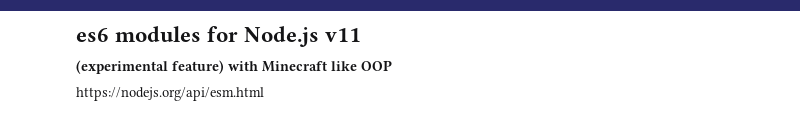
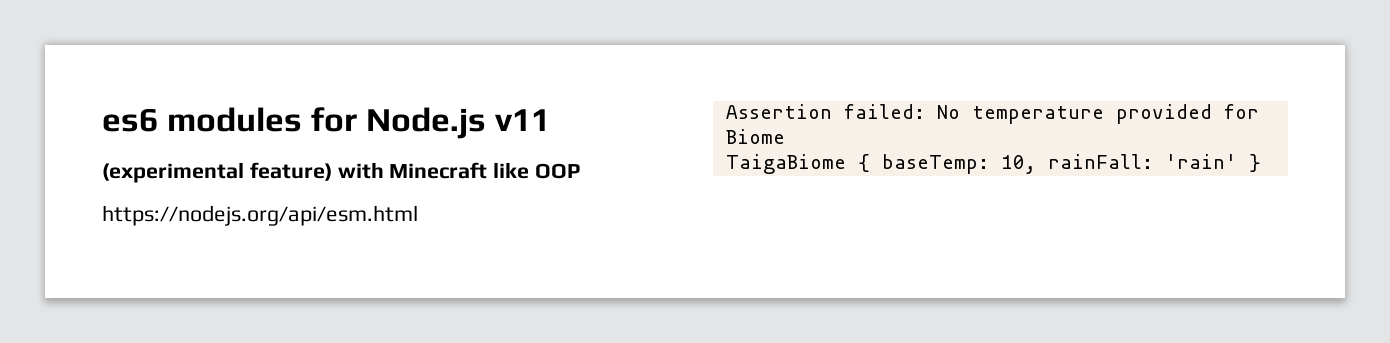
(264, 94) none -> [725,104,1259,124] [725,129,785,144] [725,154,1261,174] // Assertion failed: No temperature provided for Biome // TaigaBiome { baseTemp: 10, rainFall: 'rain' }

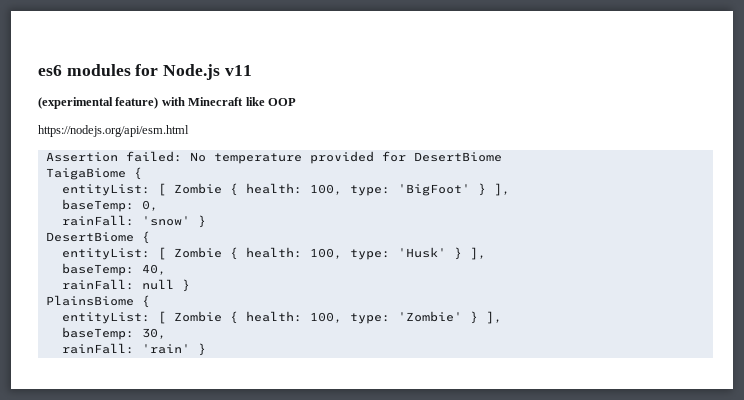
[725,129,785,144] Biome -> [413,152,502,162] DesertBiome
[881,154,1036,174] baseTemp: 10, -> [61,183,510,196] [61,199,158,212] [61,215,206,228] [45,231,150,244] [61,247,486,260] [61,263,166,276] [61,279,190,292] [45,295,150,308] [61,311,502,324] [61,327,166,340] // entityList: [ Zombie { health: 100, type: 'BigFoot' } ], // baseTemp: 0, // rainFall: 'snow' } // DesertBiome { // entityList: [ Zombie { health: 100, type: 'Husk' } ], // baseTemp: 40, // rainFall: null } // PlainsBiome { // entityList: [ Zombie { health: 100, type: 'Zombie' } ], // baseTemp: 30, //

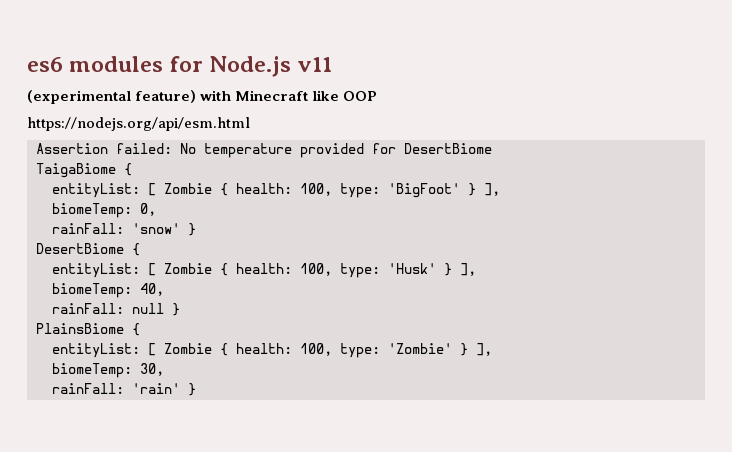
[61,199,134,212] baseTemp: -> [52,203,132,218] biomeTemp:
[61,263,134,276] baseTemp: -> [52,283,132,298] biomeTemp:
[61,327,134,340] baseTemp: -> [52,363,132,378] biomeTemp:

